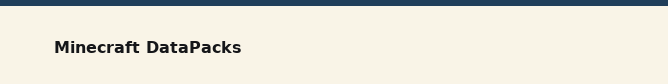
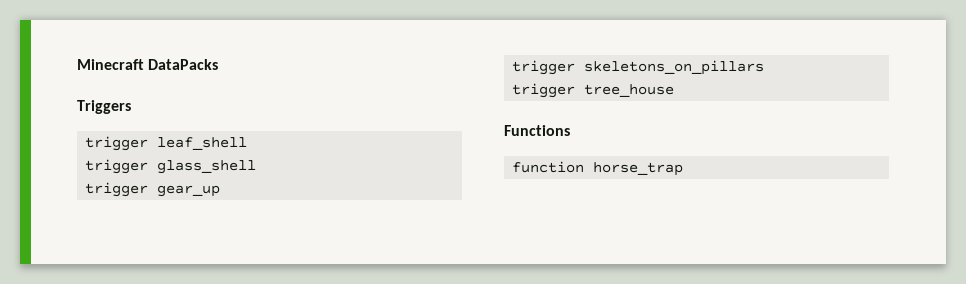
(242, 47) none -> [77,100,131,114] [85,136,248,151] [85,159,257,174] [85,182,221,197] [512,60,765,75] [512,83,675,98] [504,125,570,136] [512,161,684,176] // Triggers // trigger leaf_shell // trigger glass_shell // trigger gear_up // trigger skeletons_on_pillars // trigger tree_house // Functions // function horse_trap

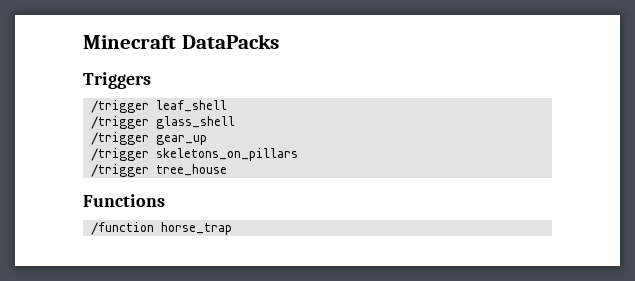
[85,136,149,151] trigger -> [90,100,149,113] /trigger
[85,159,149,174] trigger -> [90,116,149,129] /trigger
[85,182,149,197] trigger -> [90,132,149,145] /trigger
[512,60,576,75] trigger -> [90,148,149,161] /trigger
[512,83,576,98] trigger -> [90,164,149,177] /trigger
[512,161,585,173] function -> [90,222,154,235] /function

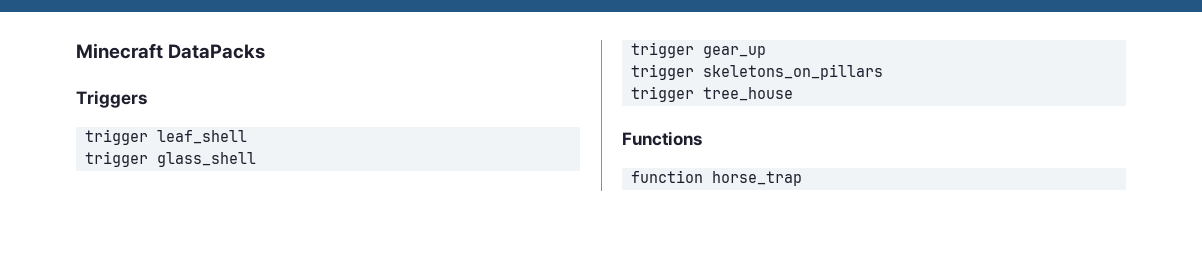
[90,100,149,113] /trigger -> [85,129,148,145] trigger
[90,116,149,129] /trigger -> [85,151,148,167] trigger
[90,132,149,145] /trigger -> [631,42,694,58] trigger
[90,148,149,161] /trigger -> [631,64,694,80] trigger
[90,164,149,177] /trigger -> [631,86,694,102] trigger
[90,222,154,235] /function -> [631,170,703,183] function

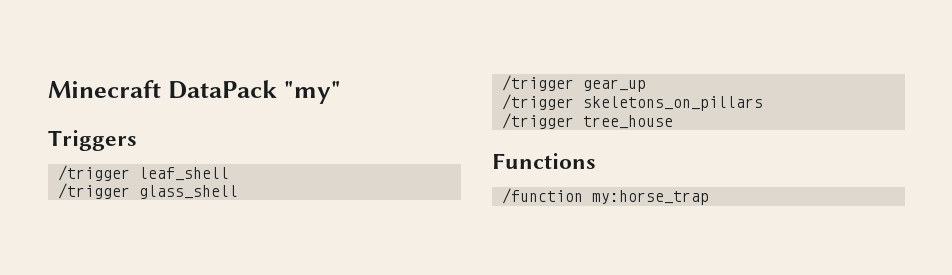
[168,44,266,59] DataPacks -> [167,80,341,104] DataPack "my"
[85,129,148,145] trigger -> [57,165,130,181] /trigger
[85,151,148,167] trigger -> [57,183,130,199] /trigger
[631,42,694,58] trigger -> [501,75,574,91] /trigger
[631,64,694,80] trigger -> [501,94,574,110] /trigger
[631,86,694,102] trigger -> [501,113,574,129] /trigger
[631,170,802,186] function horse_trap -> [501,188,709,205] /function my:horse_trap

